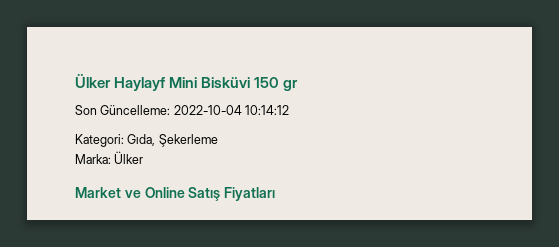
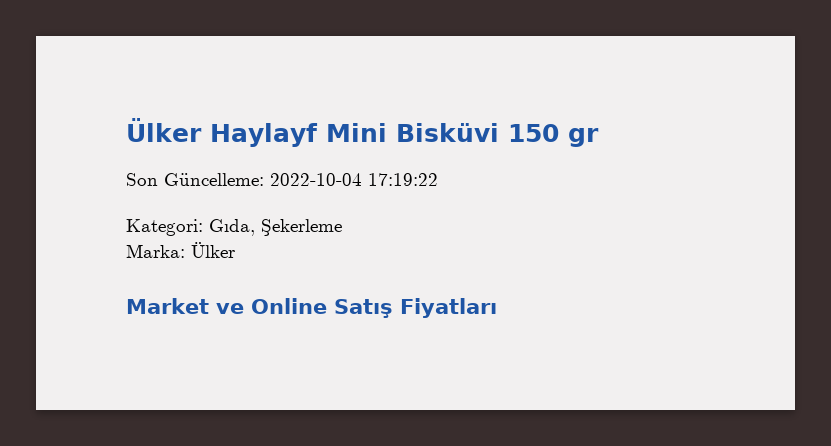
[245,105,290,115] 10:14:12 -> [368,173,438,186] 17:19:22

